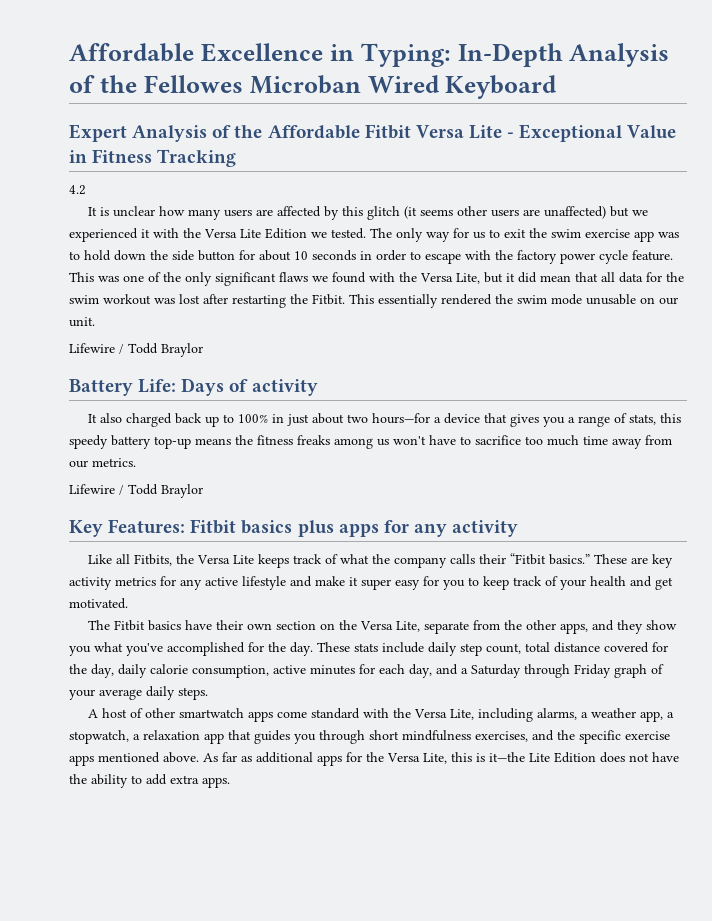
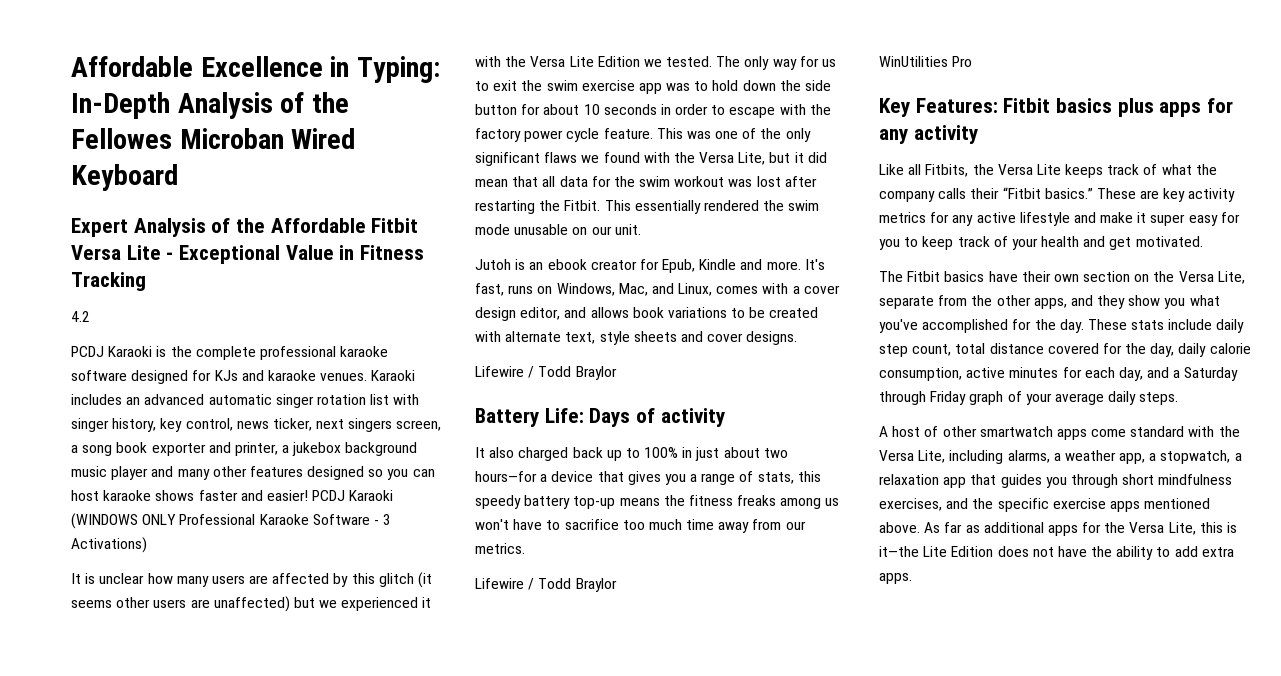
(86, 190) none -> [71,346,389,360] [71,370,416,384] [71,394,420,408] [71,418,442,432] [71,442,418,456] [71,466,435,480] [71,490,394,501] [71,513,392,529] [71,537,147,553] // PCDJ Karaoki is the complete professional karaoke software designed for KJs and karaoke venues. Karaoki includes an advanced automatic singer rotation list with singer history, key control, news ticker, next singers screen, a song book exporter and printer, a jukebox background music player and many other features designed so you can host karaoke shows faster and easier! PCDJ Karaoki (WINDOWS ONLY Professional Karaoke Software - 3 Activations)
(95, 322) none -> [475,259,825,273] [475,283,840,296] [475,307,819,321] [475,331,798,345] // Jutoh is an ebook creator for Epub, Kindle and more. It's fast, runs on Windows, Mac, and Linux, comes with a cover design editor, and allows book variations to be created with alternate text, style sheets and cover designs.
(203, 491) none -> [879,56,973,67] // WinUtilities Pro

